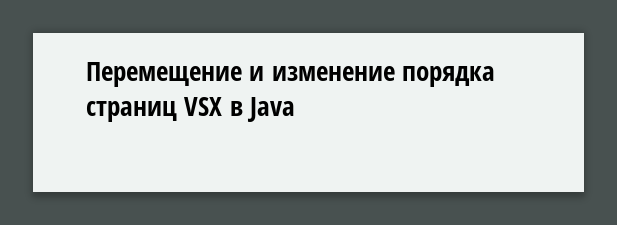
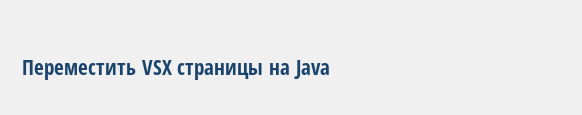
[86,62,495,87] [86,97,243,122] Перемещение и изменение порядка страниц VSX в -> [22,60,291,80] Переместить VSX страницы на

